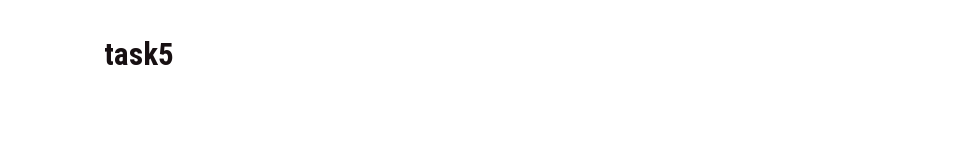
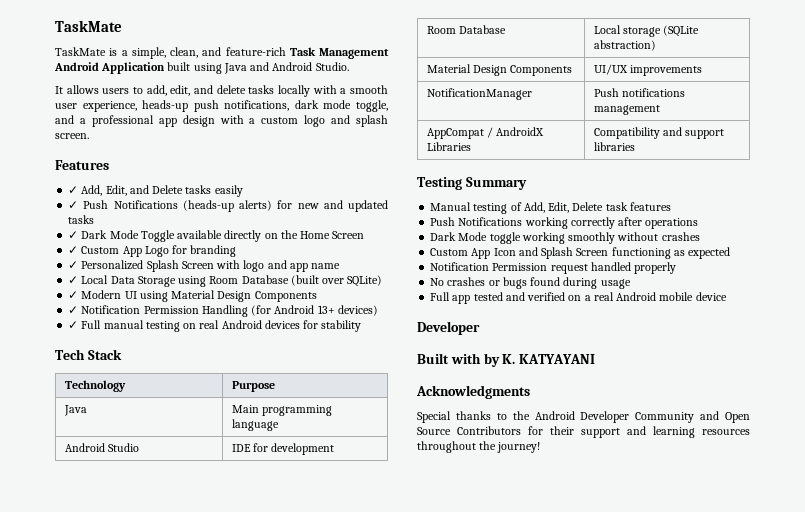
[104,41,173,65] task5 -> [55,20,122,32] [55,47,389,59] [54,62,349,74] [55,85,389,97] [55,100,388,112] [55,115,388,127] [55,133,89,139] [55,160,109,170] [68,185,243,197] [68,200,388,212] [68,215,95,224] [68,230,365,242] [68,245,237,257] [68,260,341,272] [68,275,383,287] [68,290,317,302] [68,305,378,317] [68,320,362,332] [55,349,122,360] [64,380,126,392] [231,381,275,392] [63,405,87,416] [231,405,332,416] [231,419,279,431] [64,443,139,452] [231,443,334,455] [426,25,506,34] [593,25,699,37] [593,40,656,51] [426,64,572,76] [593,64,702,76] [426,88,532,100] [593,88,685,97] [593,105,660,115] [426,127,544,139] [426,142,471,151] [593,127,724,139] [593,142,635,151] [417,177,527,190] [430,202,671,214] [430,217,699,229] [430,232,700,244] [430,247,731,259] [430,262,677,274] [430,277,631,289] [430,292,727,304] [417,321,480,335] [417,353,596,367] [416,385,530,399] [417,411,750,423] [417,426,750,438] [417,441,541,453] TaskMate // TaskMate is a simple, clean, and feature-rich Task Management Android Application built using Java and Android Studio. // It allows users to add, edit, and delete tasks locally with a smooth user experience, heads-up push notifications, dark mode toggle, and a professional app design with a custom logo and splash screen. // Features // ✓ Add, Edit, and Delete tasks easily // ✓ Push Notifications (heads-up alerts) for new and updated tasks // ✓ Dark Mode Toggle available directly on the Home Screen // ✓ Custom App Logo for branding // ✓ Personalized Splash Screen with logo and app name // ✓ Local Data Storage using Room Database (built over SQLite) // ✓ Modern UI using Material Design Components // ✓ Notification Permission Handling (for Android 13+ devices) // ✓ Full manual testing on real Android devices for stability // Tech Stack // Technology | Purpose // Java | Main programming language // Android Studio | IDE for development // Room Database | Local storage (SQLite abstraction) // Material Design Components | UI/UX improvements // NotificationManager | Push notifications management // AppCompat / AndroidX Libraries | Compatibility and support libraries // Testing Summary // Manual testing of Add, Edit, Delete task features // Push Notifications working correctly after operations // Dark Mode toggle working smoothly without crashes // Custom App Icon and Splash Screen functioning as expected // Notification Permission request handled properly // No crashes or bugs found during usage // Full app tested and verified on a real Android mobile device // Developer // Built with by K. KATYAYANI // Acknowledgments // Special thanks to the Android Developer Community and Open Source Contributors for their support and learning resources throughout the journey!

